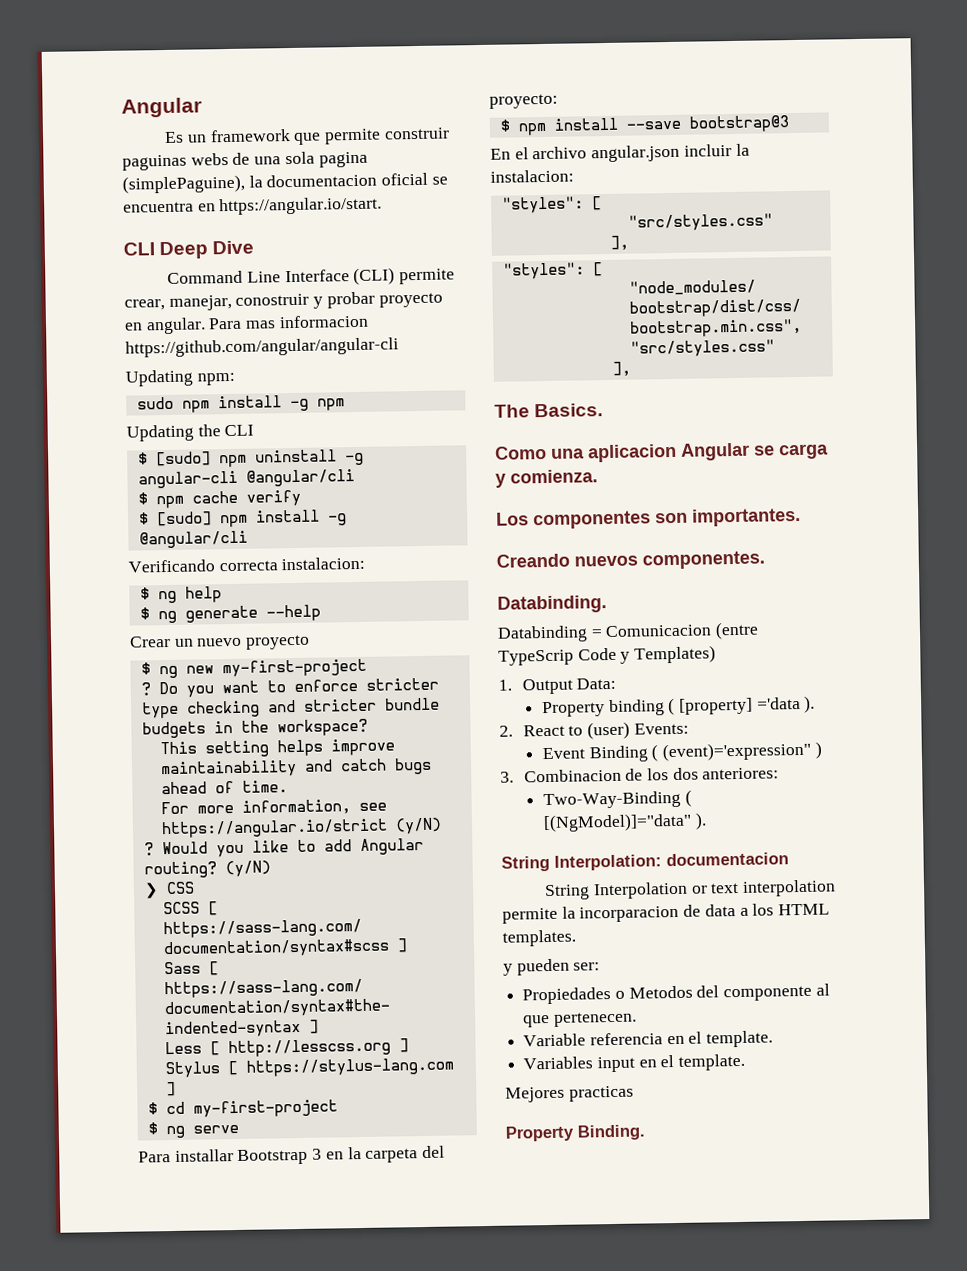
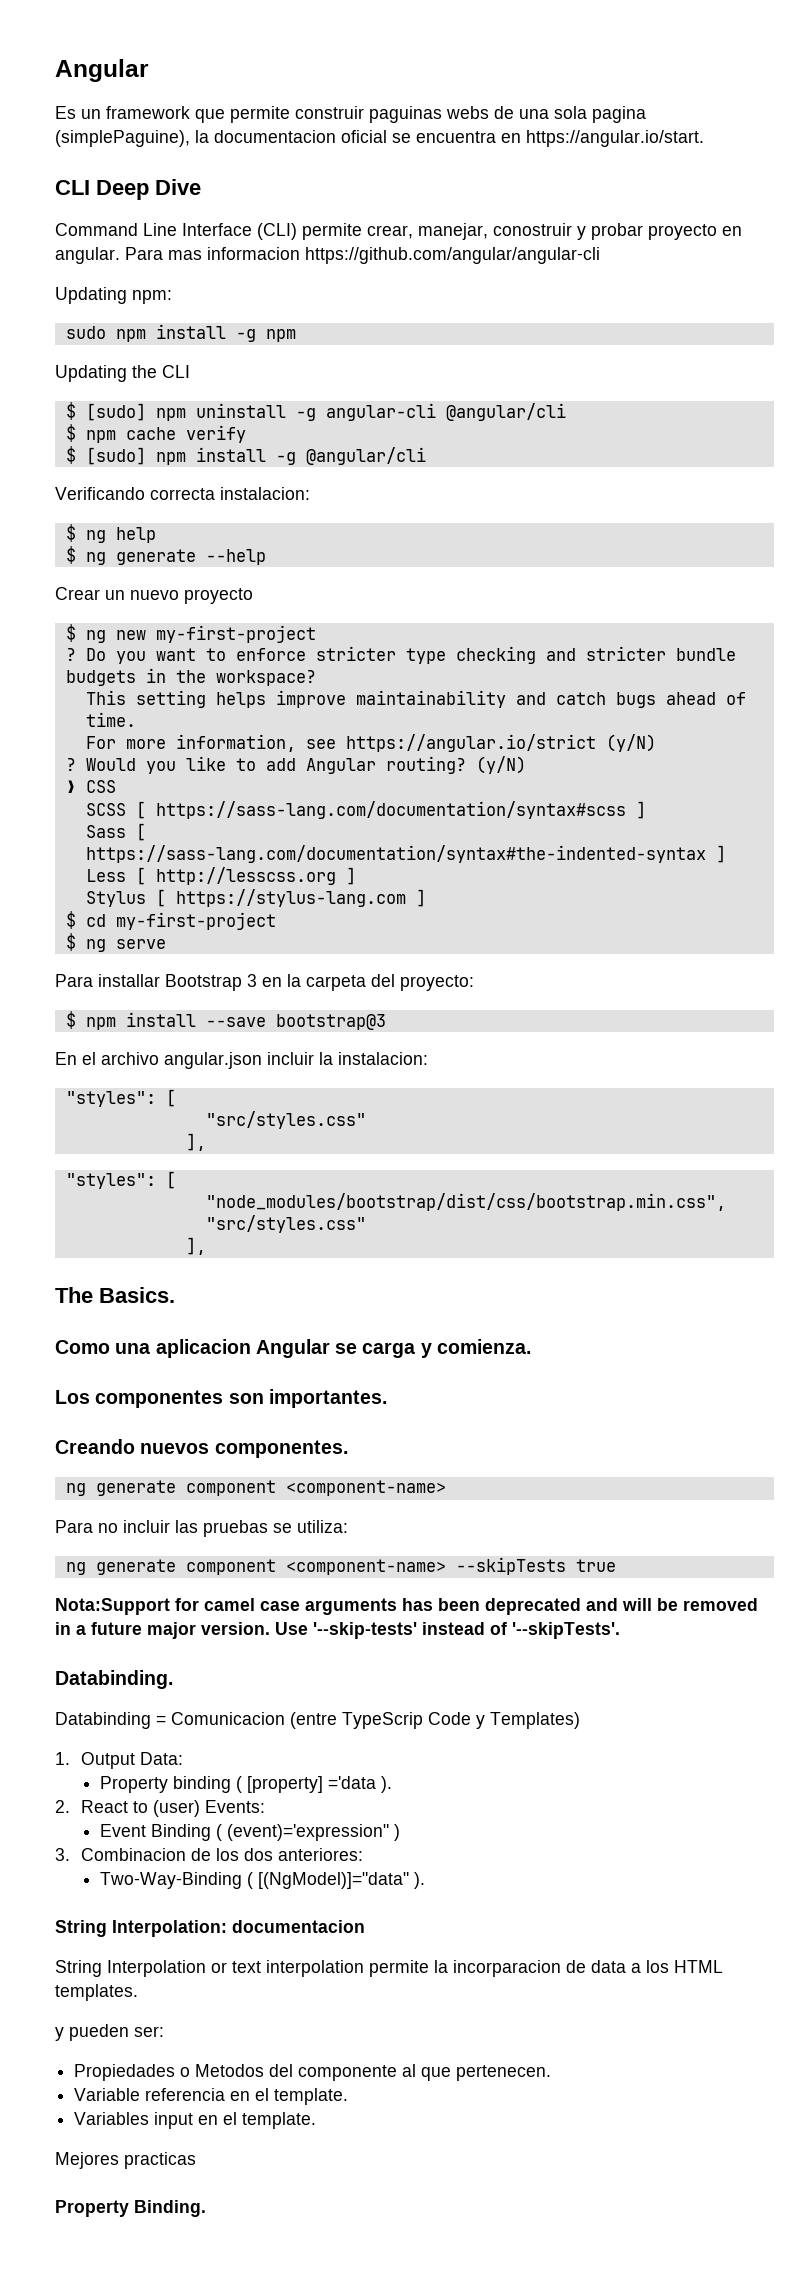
(765, 560) none -> [65,1480,446,1496] [55,1520,348,1537] [65,1557,616,1575] [55,1598,758,1615] [55,1622,620,1639] // ng generate component <component-name> // Para no incluir las pruebas se utiliza: // ng generate component <component-name> --skipTests true // Nota:Support for camel case arguments has been deprecated and will be removed in a future major version. Use '--skip-tests' instead of '--skipTests'.

